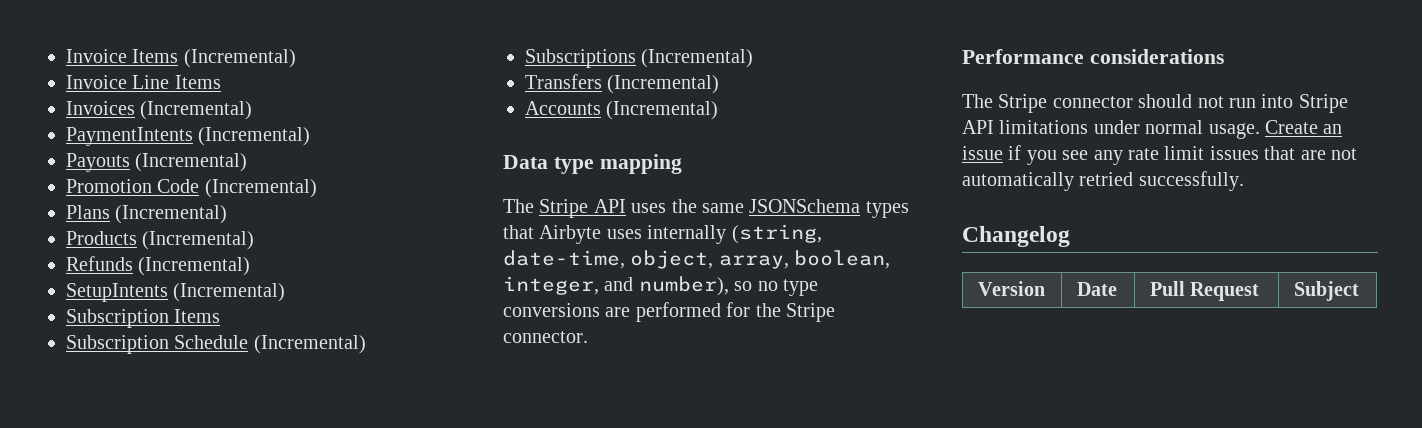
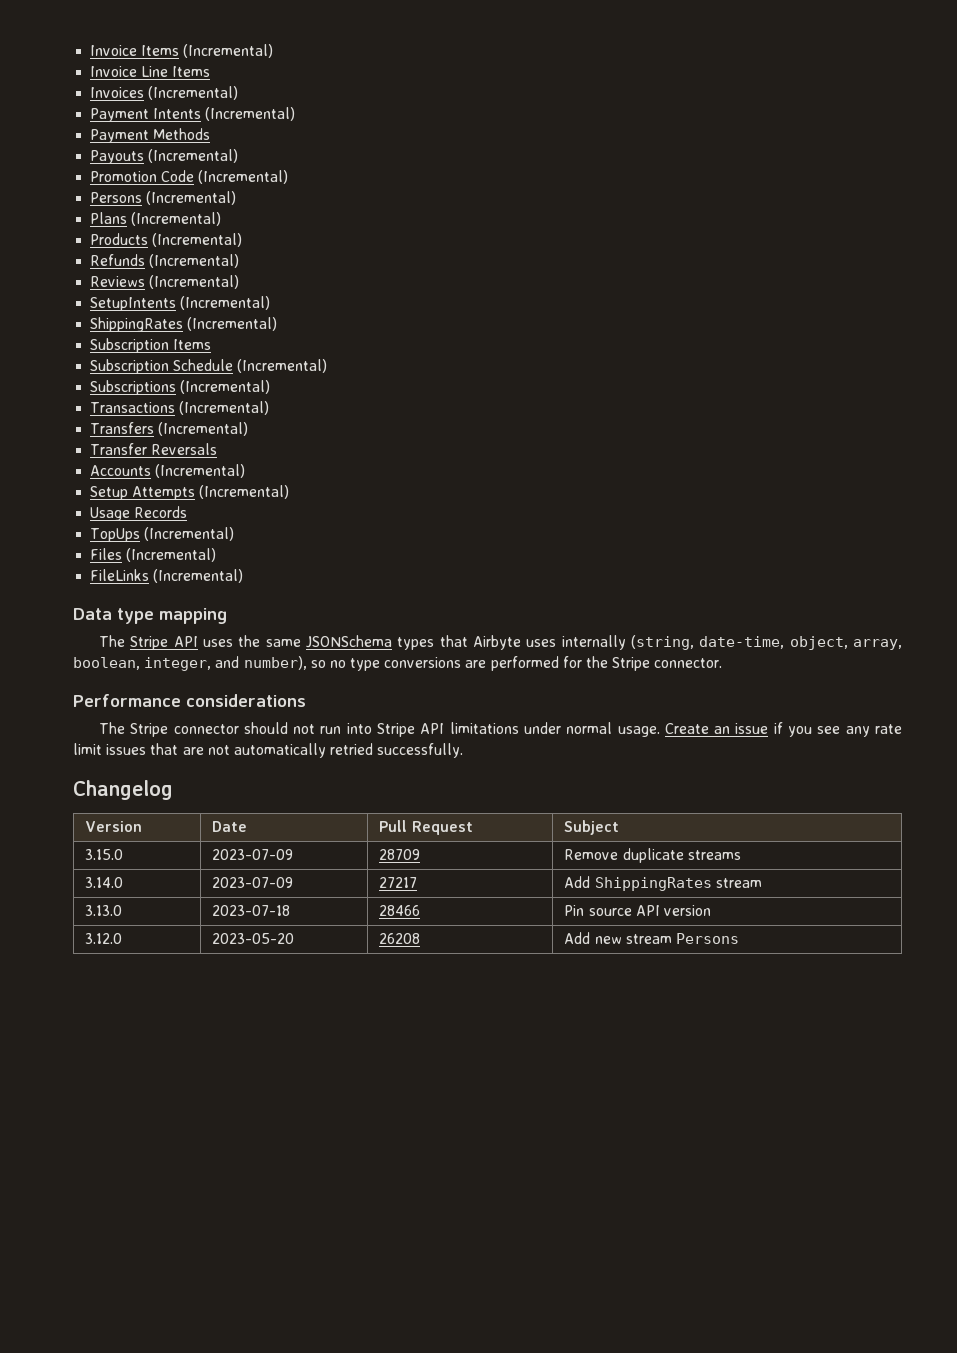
[66,127,311,146] PaymentIntents (Incremental) -> [90,107,296,122] [90,128,211,143] Payment Intents (Incremental) // Payment Methods
(317, 188) none -> [90,191,237,205] // Persons (Incremental)
(251, 266) none -> [90,275,240,289] // Reviews (Incremental)
(286, 292) none -> [90,317,278,332] // ShippingRates (Incremental)
(754, 58) none -> [90,401,270,415] // Transactions (Incremental)
(720, 84) none -> [90,443,218,455] // Transfer Reversals
(719, 110) none -> [90,485,290,500] [90,506,188,521] [90,527,235,542] [90,548,217,562] [90,569,244,583] // Setup Attempts (Incremental) // Usage Records // TopUps (Incremental) // Files (Incremental) // FileLinks (Incremental)
(1359, 291) none -> [85,849,124,860] [212,849,294,860] [379,849,421,860] [564,848,741,863] [85,877,124,888] [212,877,294,888] [379,877,418,888] [564,876,762,891] [85,905,123,916] [212,905,291,916] [379,905,421,916] [564,905,711,916] [85,933,123,944] [212,933,295,944] [379,933,421,944] [564,932,739,944] // 3.15.0 | 2023-07-09 | 28709 | Remove duplicate streams // 3.14.0 | 2023-07-09 | 27217 | Add ShippingRates stream // 3.13.0 | 2023-07-18 | 28466 | Pin source API version // 3.12.0 | 2023-05-20 | 26208 | Add new stream Persons

